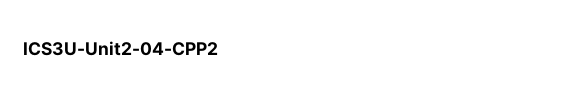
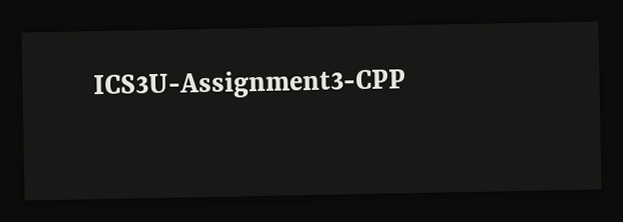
[23,41,218,56] ICS3U-Unit2-04-CPP2 -> [93,68,406,101] ICS3U-Assignment3-CPP

